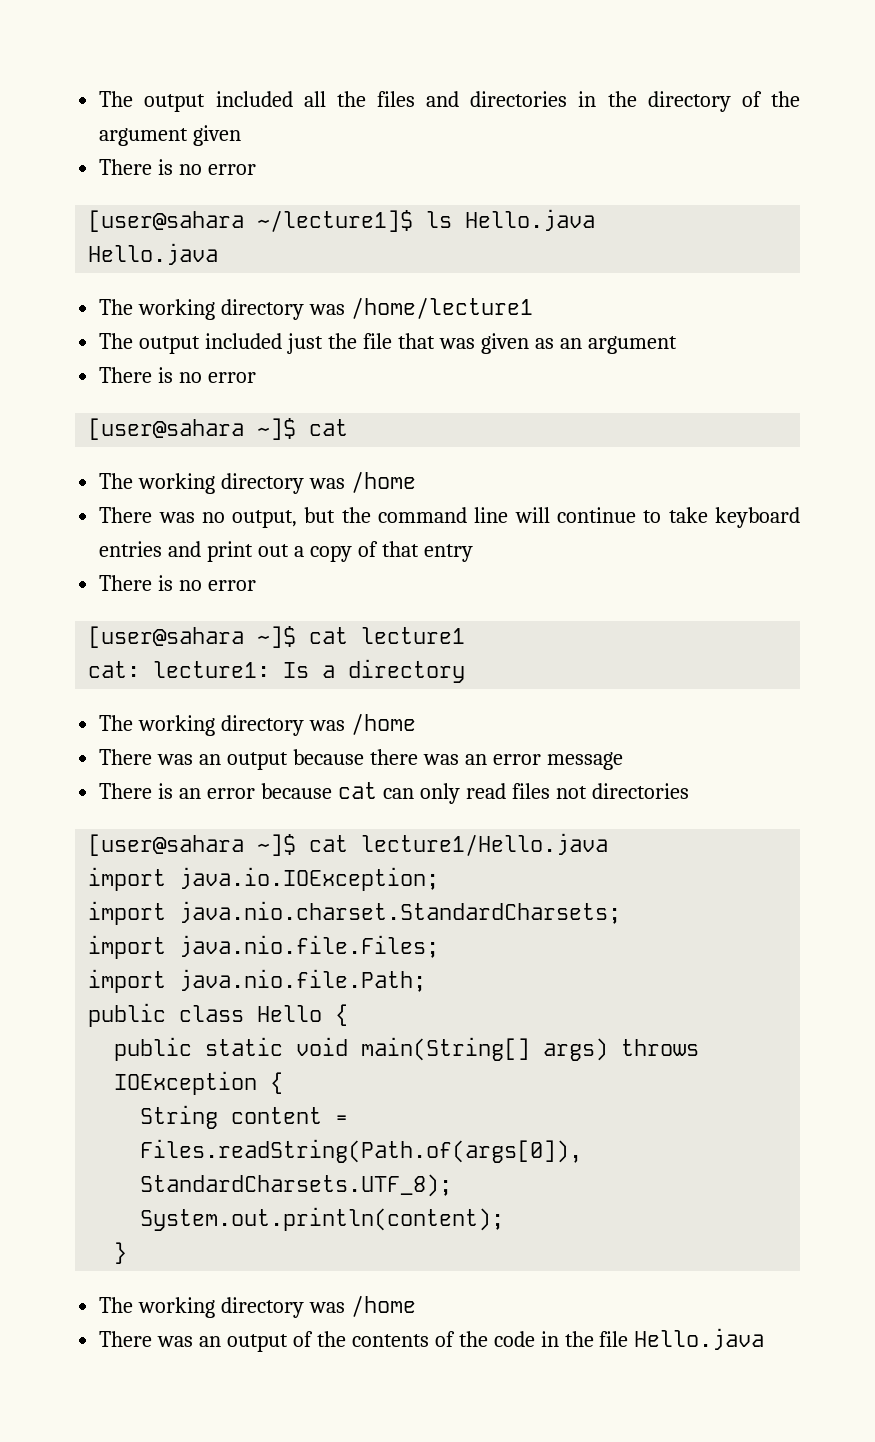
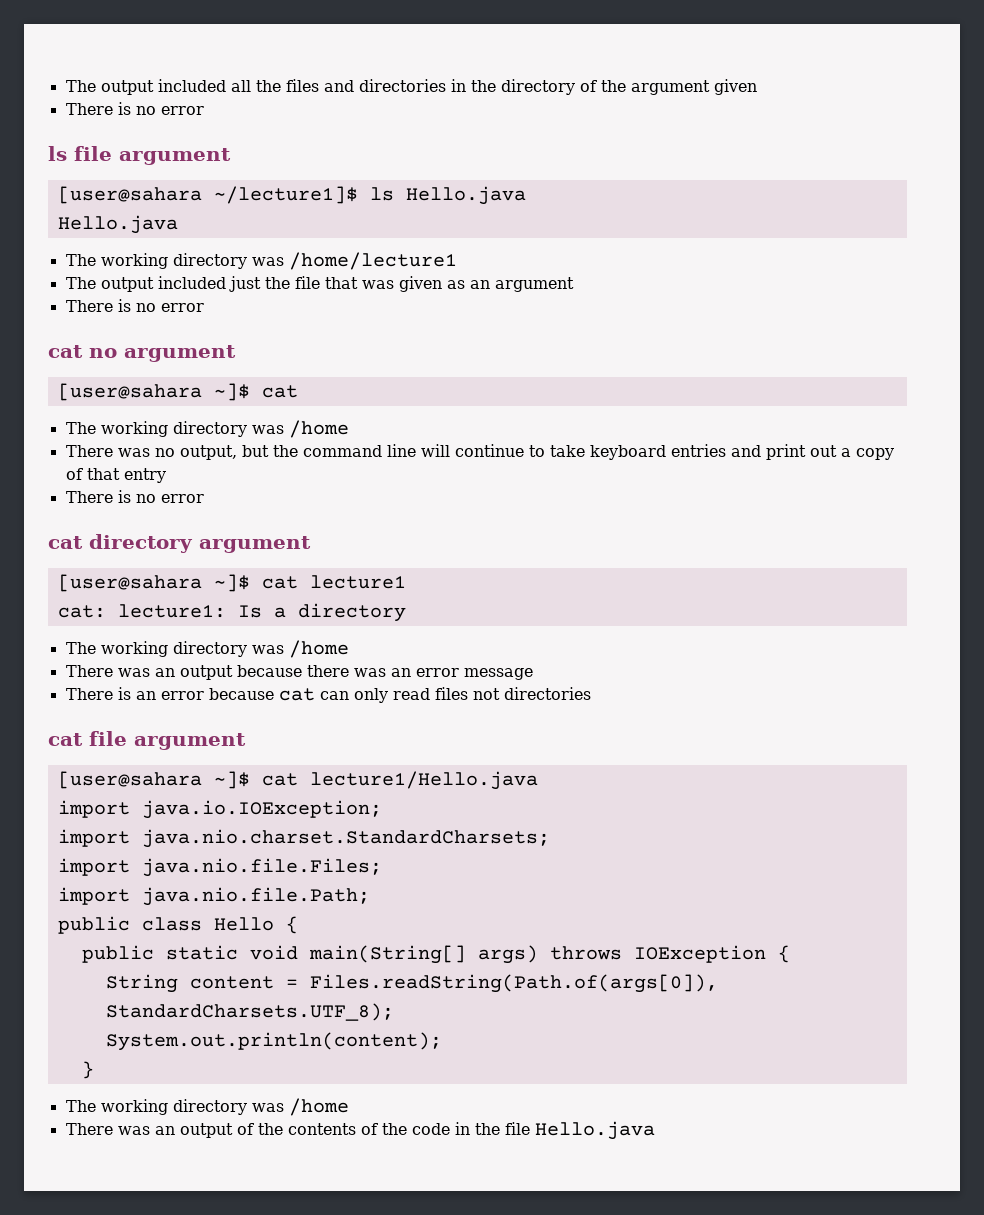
(257, 169) none -> [48,146,231,165] // ls file argument
(257, 377) none -> [48,345,236,362] // cat no argument
(257, 585) none -> [48,534,311,553] // cat directory argument
(689, 791) none -> [48,731,246,750] // cat file argument

